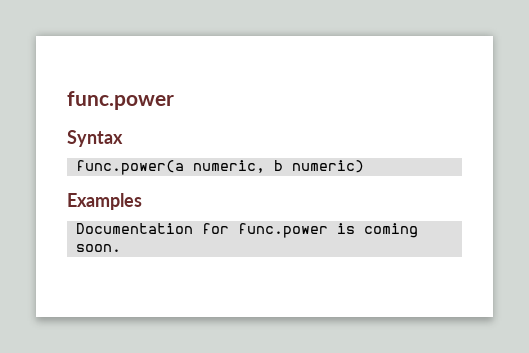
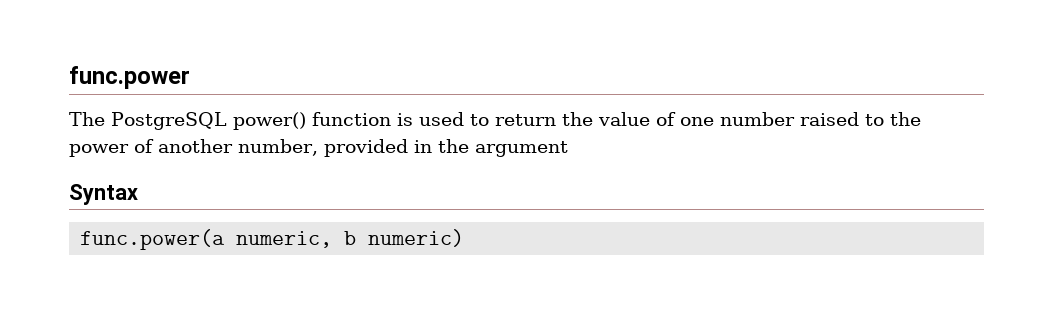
[67,91,174,110] func.power -> [69,66,190,89] [69,112,921,130] [69,139,568,157] func.power // The PostgreSQL power() function is used to return the value of one number raised to the power of another number, provided in the argument
[67,193,142,210] [76,223,418,238] [76,244,121,252] // Examples // Documentation for func.power is coming soon. -> (465, 238) none

